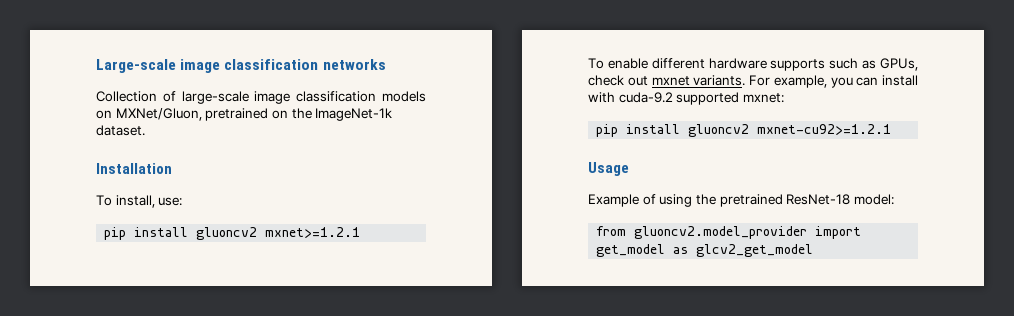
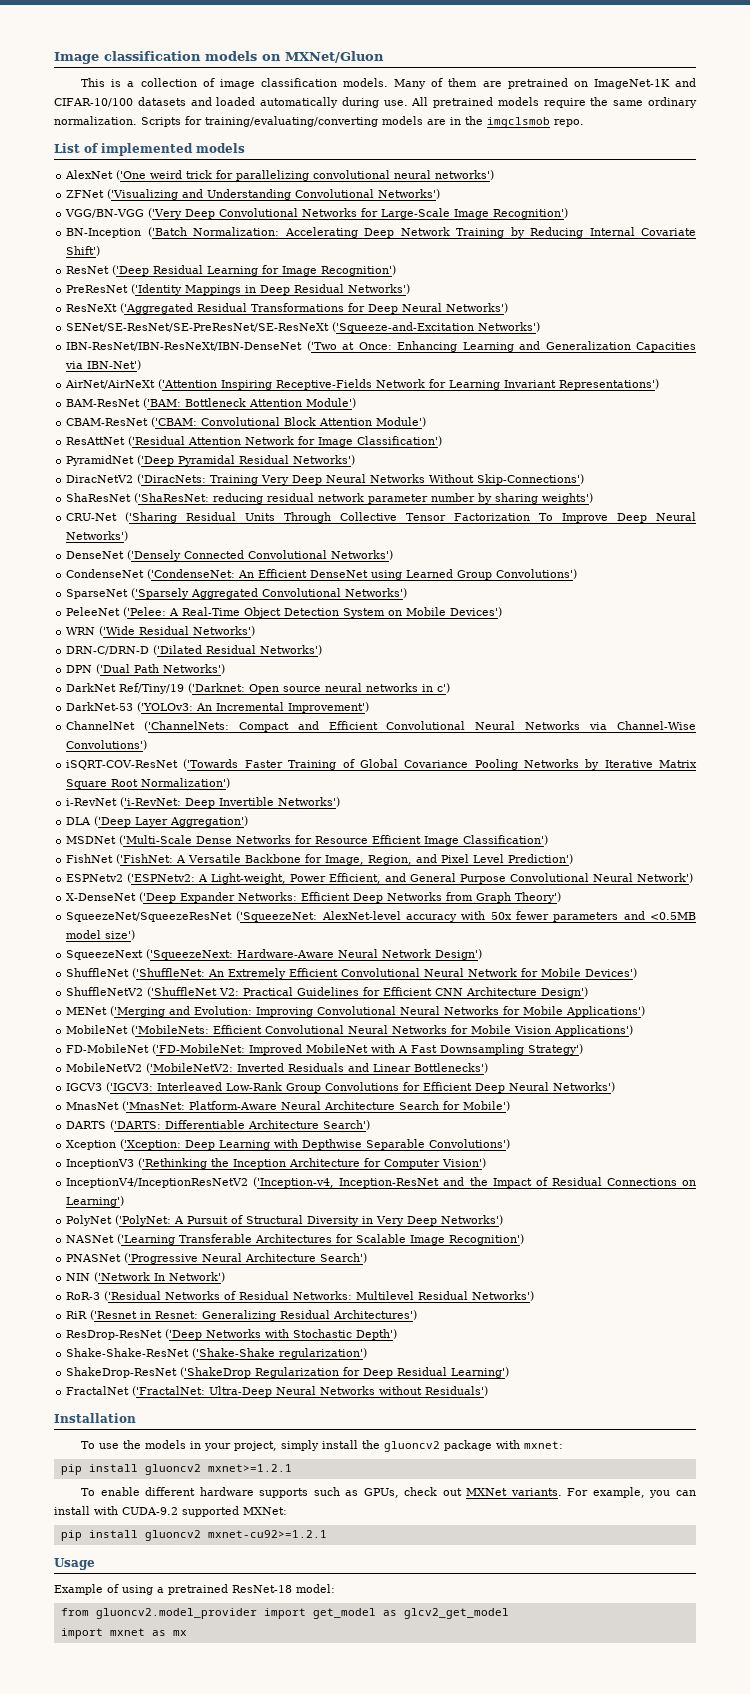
[96,59,386,73] [96,91,426,104] [96,108,393,121] [96,125,145,136] [96,163,172,174] [96,195,183,208] Large-scale image classification networks // Collection of large-scale image classification models on MXNet/Gluon, pretrained on the ImageNet-1k dataset. // Installation // To install, use: -> [54,51,384,64] [81,78,696,89] [54,97,697,108] [54,116,584,128] [54,143,245,156] [65,170,495,181] [66,189,441,200] [65,208,569,219] [66,227,696,238] [66,246,101,256] [66,265,397,276] [66,284,411,295] [66,303,509,314] [66,322,541,333] [66,341,696,352] [65,360,142,370] [65,379,660,390] [66,398,357,408] [66,417,427,427] [66,436,443,447] [66,455,356,466] [66,474,585,485] [66,493,594,504] [66,512,697,523] [66,531,129,541] [66,550,394,561] [66,569,578,580] [66,588,408,599] [66,607,503,618] [66,626,256,636] [66,645,323,655] [66,664,226,674] [66,683,451,694] [66,702,370,713] [66,721,696,732] [66,740,148,750] [66,759,697,770] [66,778,231,789] [66,797,341,808] [66,816,249,827] [66,835,549,846] [66,854,574,865] [66,873,694,884] [66,892,562,903] [66,911,696,922] [66,930,136,940] [66,949,483,960] [66,968,638,979] [66,987,589,998] [66,1006,646,1017] [66,1025,634,1036] [66,1044,584,1055] [66,1063,489,1073] [66,1082,616,1093] [66,1101,511,1111] [66,1120,371,1130] [66,1139,511,1150] [66,1158,487,1169] [66,1177,697,1188] [66,1196,125,1207] [66,1215,504,1226] [66,1234,525,1245] [66,1253,368,1264] [66,1272,226,1282] [66,1291,535,1301] [66,1310,418,1321] [66,1329,398,1340] [66,1348,368,1359] [66,1367,510,1378] [66,1386,489,1397] [54,1413,136,1423] [81,1440,564,1452] Image classification models on MXNet/Gluon // This is a collection of image classification models. Many of them are pretrained on ImageNet-1K and CIFAR-10/100 datasets and loaded automatically during use. All pretrained models require the same ordinary normalization. Scripts for training/evaluating/converting models are in the imgclsmob repo. // List of implemented models // AlexNet ('One weird trick for parallelizing convolutional neural networks') // ZFNet ('Visualizing and Understanding Convolutional Networks') // VGG/BN-VGG ('Very Deep Convolutional Networks for Large-Scale Image Recognition') // BN-Inception ('Batch Normalization: Accelerating Deep Network Training by Reducing Internal Covariate Shift') // ResNet ('Deep Residual Learning for Image Recognition') // PreResNet ('Identity Mappings in Deep Residual Networks') // ResNeXt ('Aggregated Residual Transformations for Deep Neural Networks') // SENet/SE-ResNet/SE-PreResNet/SE-ResNeXt ('Squeeze-and-Excitation Networks') // IBN-ResNet/IBN-ResNeXt/IBN-DenseNet ('Two at Once: Enhancing Learning and Generalization Capacities via IBN-Net') // AirNet/AirNeXt ('Attention Inspiring Receptive-Fields Network for Learning Invariant Representations') // BAM-ResNet ('BAM: Bottleneck Attention Module') // CBAM-ResNet ('CBAM: Convolutional Block Attention Module') // ResAttNet ('Residual Attention Network for Image Classification') // PyramidNet ('Deep Pyramidal Residual Networks') // DiracNetV2 ('DiracNets: Training Very Deep Neural Networks Without Skip-Connections') // ShaResNet ('ShaResNet: reducing residual network parameter number by sharing weights') // CRU-Net ('Sharing Residual Units Through Collective Tensor Factorization To Improve Deep Neural Networks') // DenseNet ('Densely Connected Convolutional Networks') // CondenseNet ('CondenseNet: An Efficient DenseNet using Learned Group Convolutions') // SparseNet ('Sparsely Aggregated Convolutional Networks') // PeleeNet ('Pelee: A Real-Time Object Detection System on Mobile Devices') // WRN ('Wide Residual Networks') // DRN-C/DRN-D ('Dilated Residual Networks') // DPN ('Dual Path Networks') // DarkNet Ref/Tiny/19 ('Darknet: Open source neural networks in c') // DarkNet-53 ('YOLOv3: An Incremental Improvement') // ChannelNet ('ChannelNets: Compact and Efficient Convolutional Neural Networks via Channel-Wise Convolutions') // iSQRT-COV-ResNet ('Towards Faster Training of Global Covariance Pooling Networks by Iterative Matrix Square Root Normalization') // i-RevNet ('i-RevNet: Deep Invertible Networks') // DLA ('Deep Layer Aggregation') // MSDNet ('Multi-Scale Dense Networks for Resource Efficient Image Classification') // FishNet ('FishNet: A Versatile Backbone for Image, Region, and Pixel Level Prediction') // ESPNetv2 ('ESPNetv2: A Light-weight, Power Efficient, and General Purpose Convolutional Neural Network') // X-DenseNet ('Deep Expander Networks: Efficient Deep Networks from Graph Theory') // SqueezeNet/SqueezeResNet ('SqueezeNet: AlexNet-level accuracy with 50x fewer parameters and <0.5MB model size') // SqueezeNext ('SqueezeNext: Hardware-Aware Neural Network Design') // ShuffleNet ('ShuffleNet: An Extremely Efficient Convolutional Neural Network for Mobile Devices') // ShuffleNetV2 ('ShuffleNet V2: Practical Guidelines for Efficient CNN Architecture Design') // MENet ('Merging and Evolution: Improving Convolutional Neural Networks for Mobile Applications') // MobileNet ('MobileNets: Efficient Convolutional Neural Networks for Mobile Vision Applications') // FD-MobileNet ('FD-MobileNet: Improved MobileNet with A Fast Downsampling Strategy') // MobileNetV2 ('MobileNetV2: Inverted Residuals and Linear Bottlenecks') // IGCV3 ('IGCV3: Interleaved Low-Rank Group Convolutions for Efficient Deep Neural Networks') // MnasNet ('MnasNet: Platform-Aware Neural Architecture Search for Mobile') // DARTS ('DARTS: Differentiable Architecture Search') // Xception ('Xception: Deep Learning with Depthwise Separable Convolutions') // InceptionV3 ('Rethinking the Inception Architecture for Computer Vision') // InceptionV4/InceptionResNetV2 ('Inception-v4, Inception-ResNet and the Impact of Residual Connections on Learning') // PolyNet ('PolyNet: A Pursuit of Structural Diversity in Very Deep Networks') // NASNet ('Learning Transferable Architectures for Scalable Image Recognition') // PNASNet ('Progressive Neural Architecture Search') // NIN ('Network In Network') // RoR-3 ('Residual Networks of Residual Networks: Multilevel Residual Networks') // RiR ('Resnet in Resnet: Generalizing Residual Architectures') // ResDrop-ResNet ('Deep Networks with Stochastic Depth') // Shake-Shake-ResNet ('Shake-Shake regularization') // ShakeDrop-ResNet ('ShakeDrop Regularization for Deep Residual Learning') // FractalNet ('FractalNet: Ultra-Deep Neural Networks without Residuals') // Installation // To use the models in your project, simply install the gluoncv2 package with mxnet:
[651,76,690,86] mxnet -> [466,1488,508,1496] MXNet
[618,92,784,105] cuda-9.2 supported mxnet: -> [122,1506,287,1517] CUDA-9.2 supported MXNet:
[695,194,716,205] the -> [157,1587,164,1593] a
(814, 250) none -> [60,1628,187,1639] // import mxnet as mx

